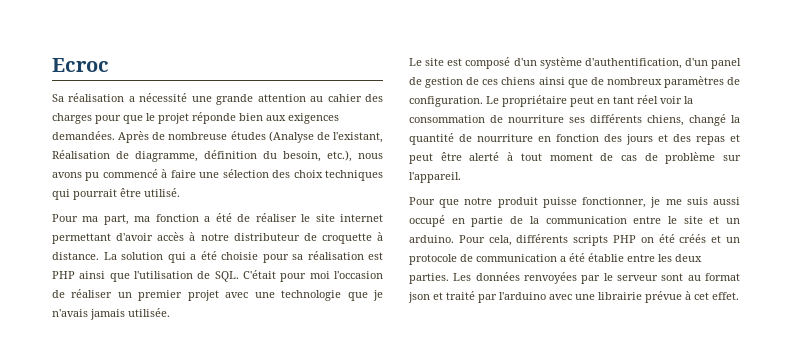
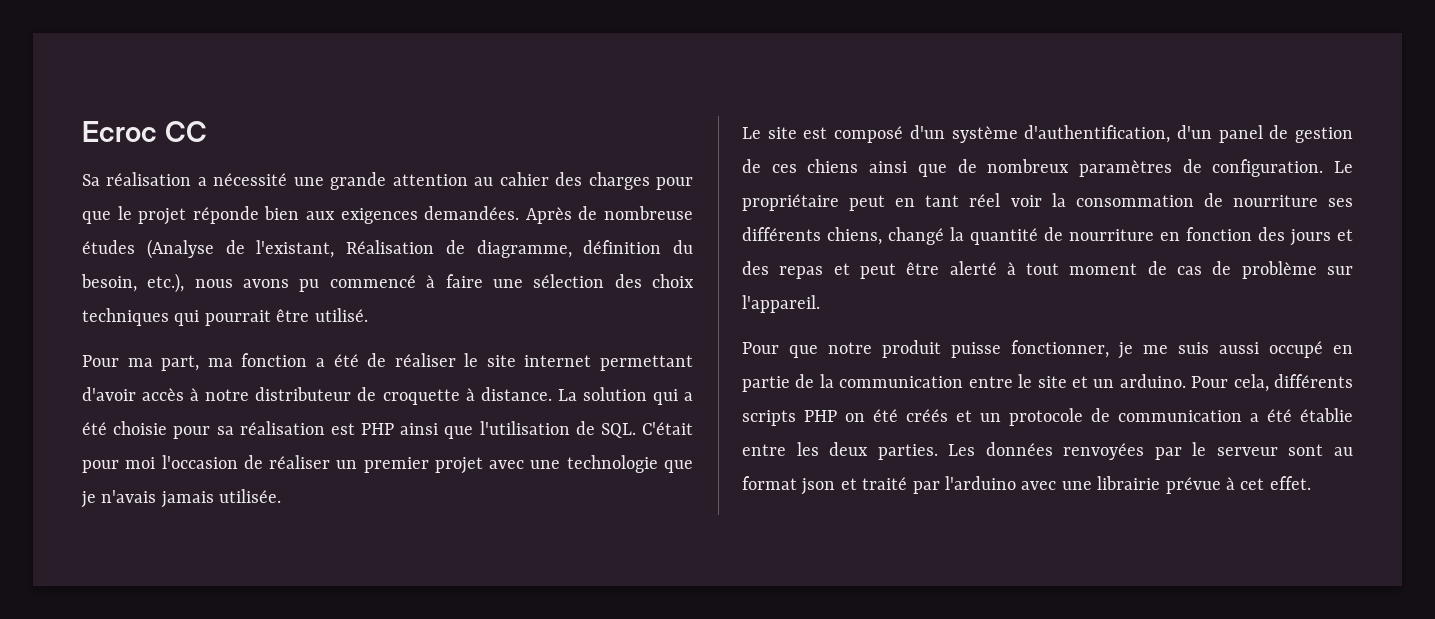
(109, 65) none -> [164,121,207,142] CC

